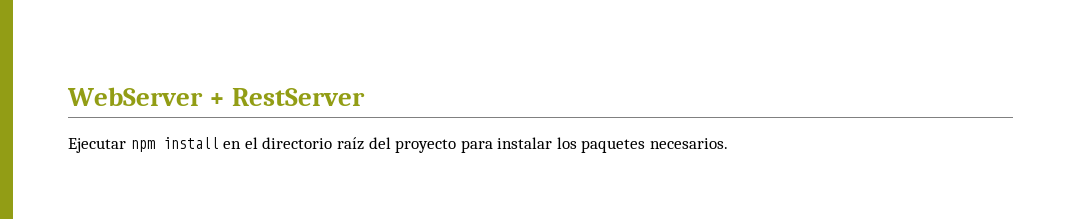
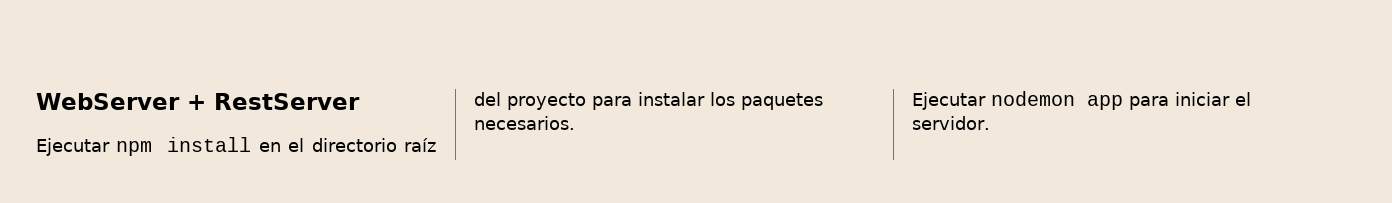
(729, 143) none -> [912,91,1251,110] [912,116,990,130] // Ejecutar nodemon app para iniciar el servidor.

